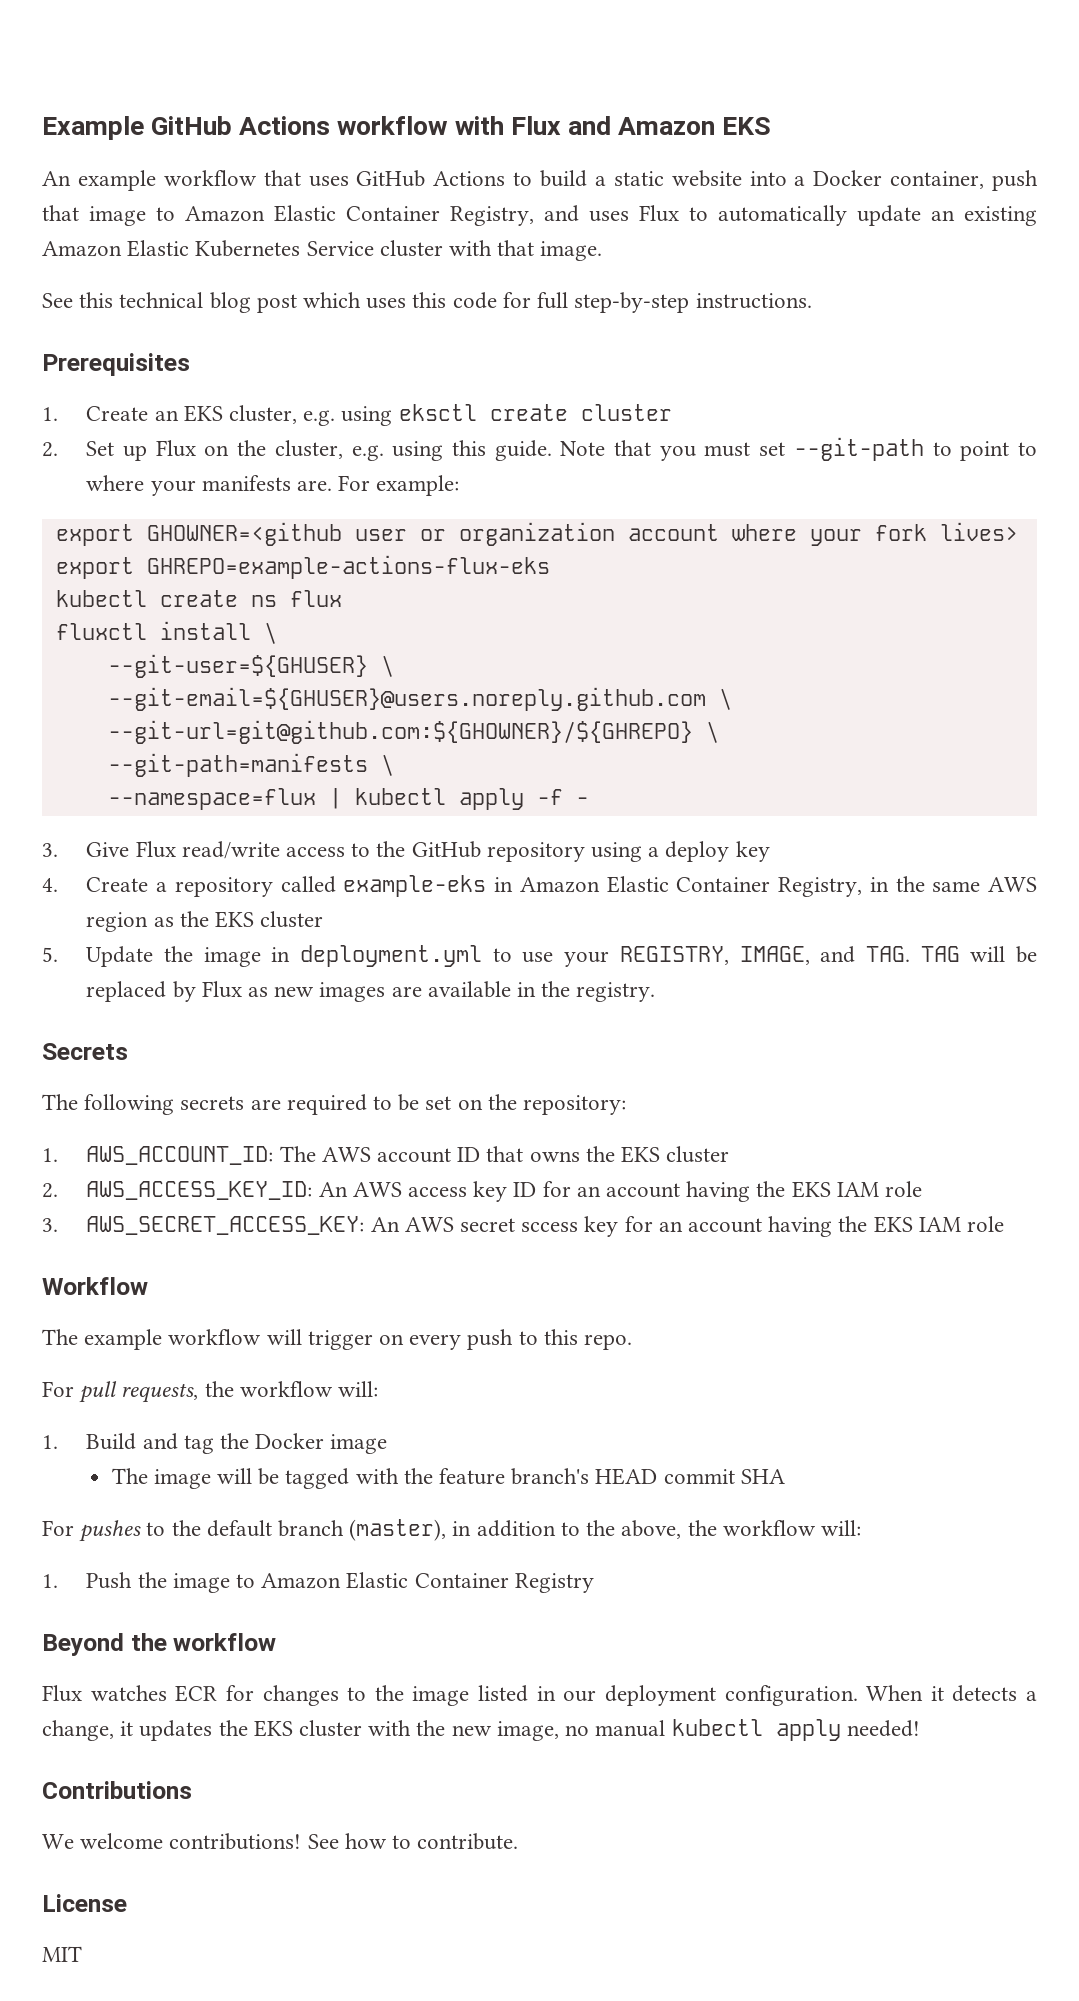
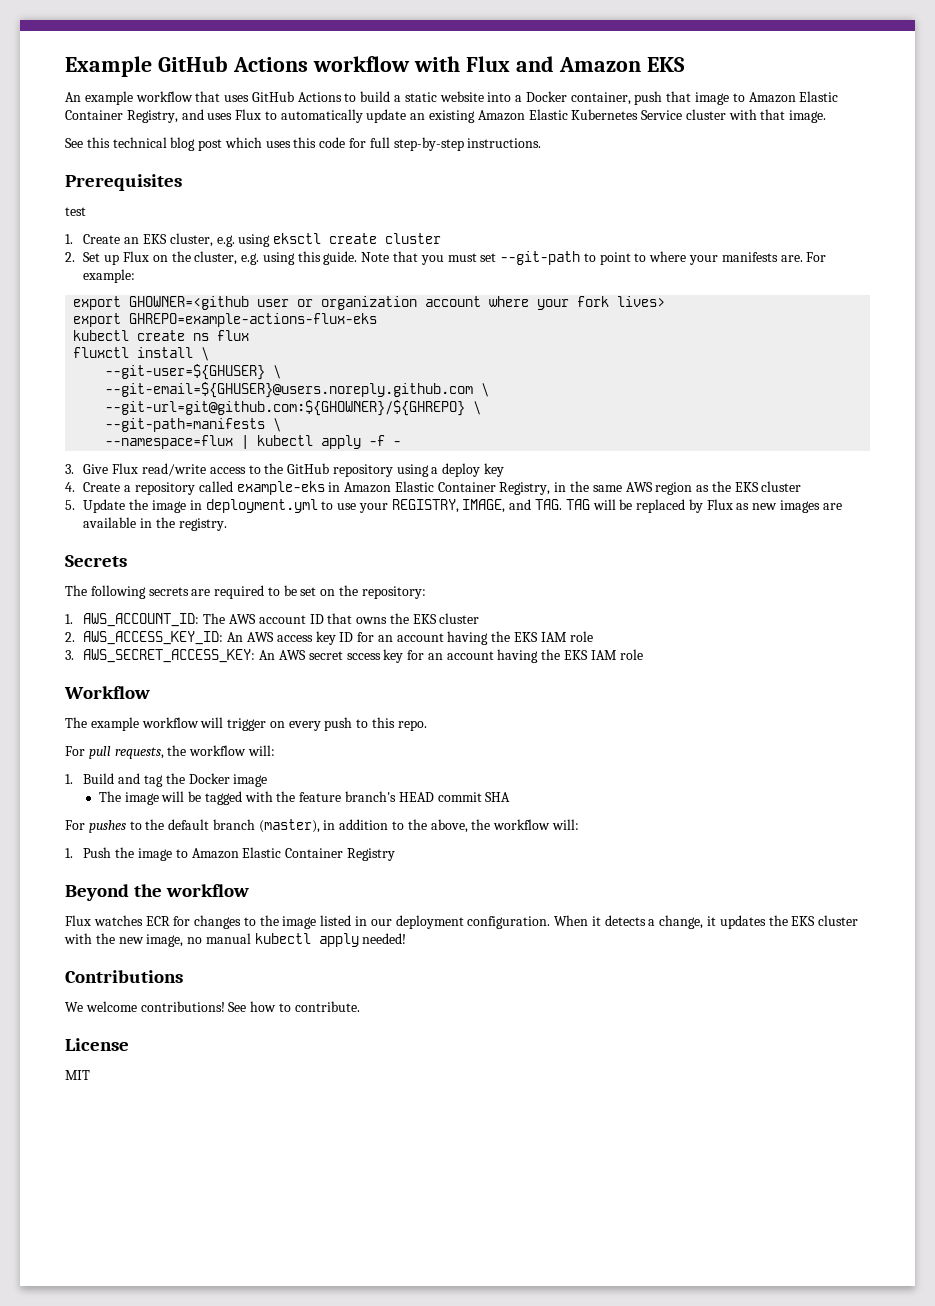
(190, 364) none -> [65,207,86,216] // test

